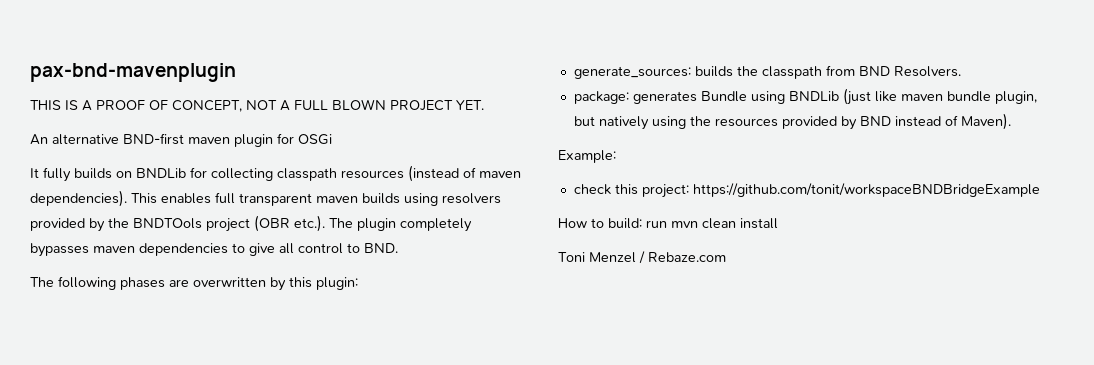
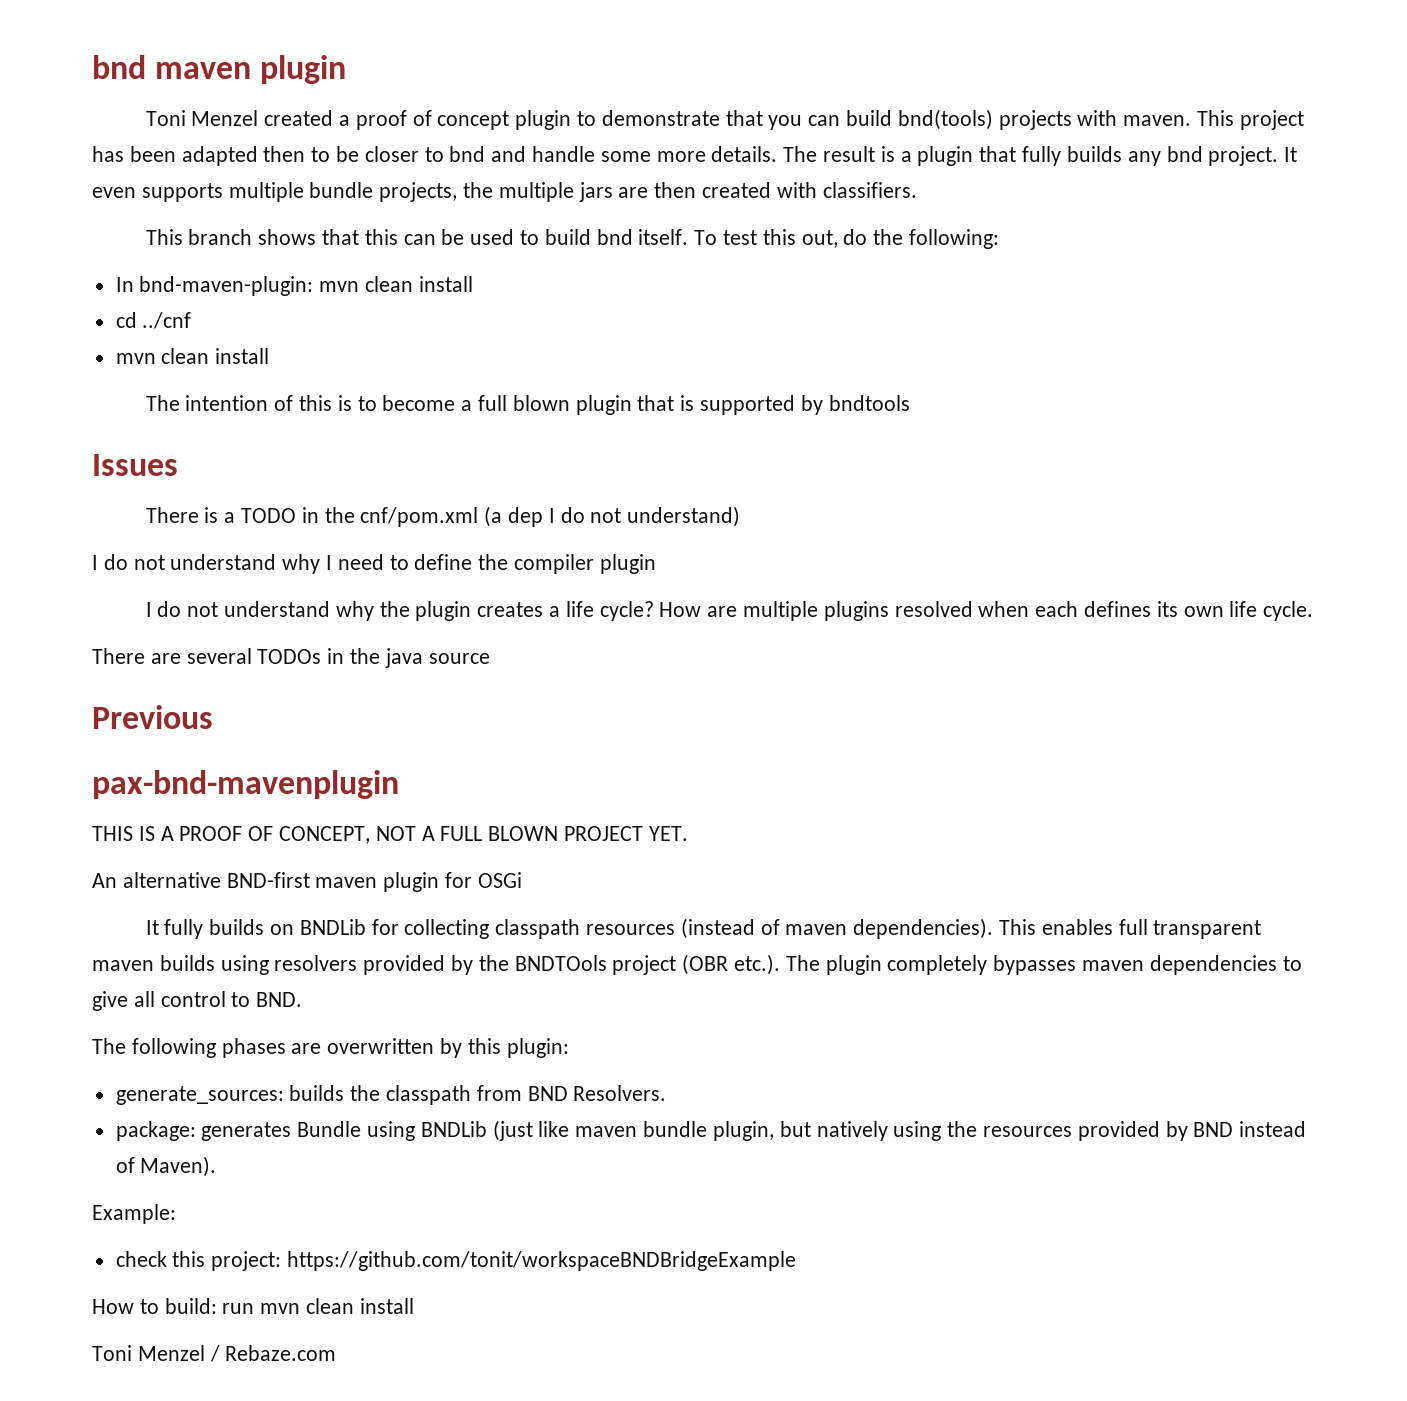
(30, 72) none -> [92,55,347,84] [145,109,1304,130] [92,146,1298,166] [92,182,917,202] [145,229,1000,249] [115,276,473,296] [115,312,192,329] [115,348,270,364] [145,395,910,415] [92,454,178,476] [145,506,741,527] [92,554,656,574] [145,601,1314,621] [92,648,490,668] [92,705,213,729] bnd maven plugin // Toni Menzel created a proof of concept plugin to demonstrate that you can build bnd(tools) projects with maven. This project has been adapted then to be closer to bnd and handle some more details. The result is a plugin that fully builds any bnd project. It even supports multiple bundle projects, the multiple jars are then created with classifiers. // This branch shows that this can be used to build bnd itself. To test this out, do the following: // In bnd-maven-plugin: mvn clean install // cd ../cnf // mvn clean install // The intention of this is to become a full blown plugin that is supported by bndtools // Issues // There is a TODO in the cnf/pom.xml (a dep I do not understand) // I do not understand why I need to define the compiler plugin // I do not understand why the plugin creates a life cycle? How are multiple plugins resolved when each defines its own life cycle. // There are several TODOs in the java source // Previous //

